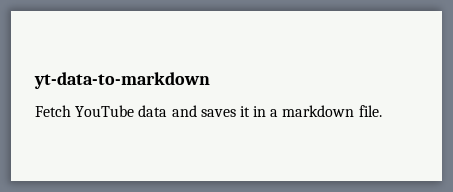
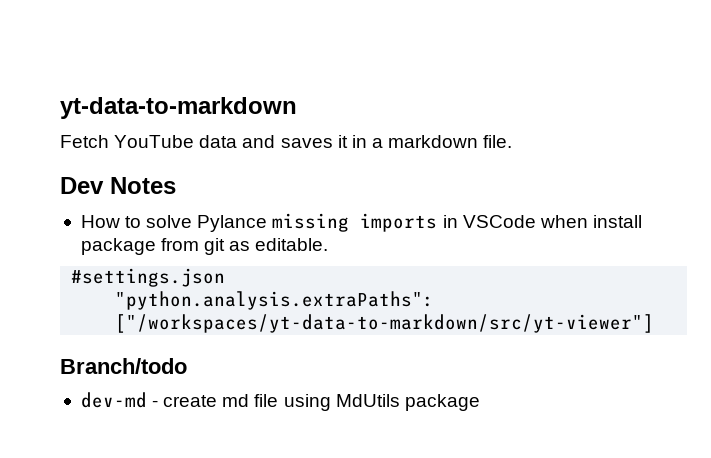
(382, 111) none -> [60,177,176,194] [80,213,642,232] [80,238,329,255] [71,268,226,287] [115,291,435,310] [115,314,655,333] [60,358,187,374] [80,392,480,411] // Dev Notes // How to solve Pylance missing imports in VSCode when install package from git as editable. // #settings.json // "python.analysis.extraPaths": ["/workspaces/yt-data-to-markdown/src/yt-viewer"] // Branch/todo // dev-md - create md file using MdUtils package

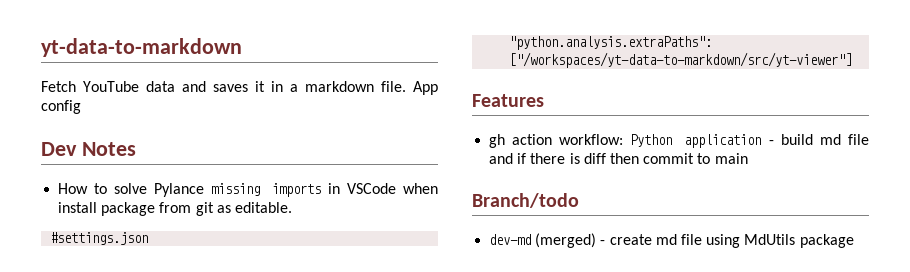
(513, 141) none -> [413,81,438,95] [41,100,81,114] App config
(655, 323) none -> [472,94,544,107] [489,134,869,148] [489,153,748,164] // Features // gh action workflow: Python application - build md file and if there is diff then commit to main
(147, 400) none -> [535,233,597,248] (merged)

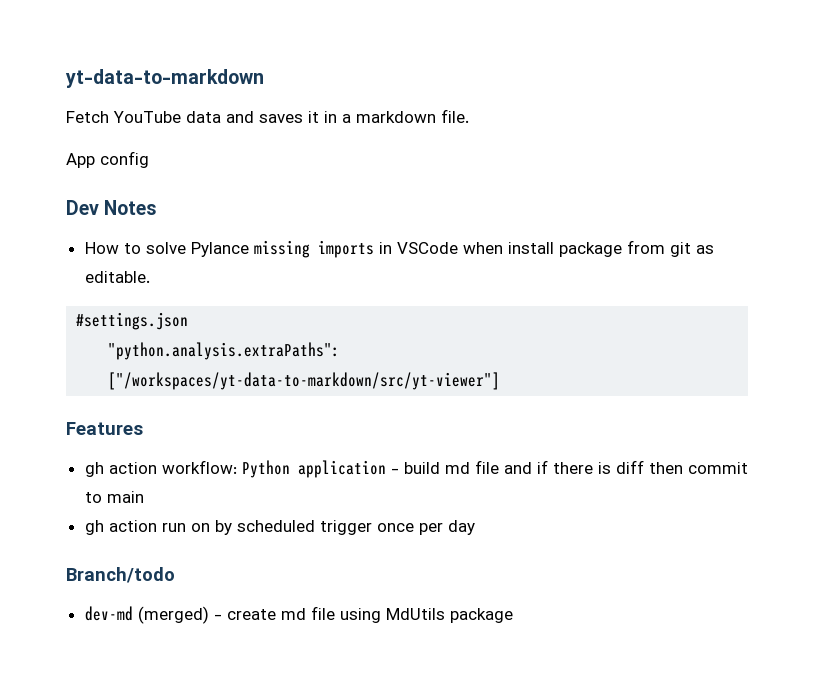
(406, 86) none -> (469, 116) //
(748, 158) none -> [84,520,475,535] // gh action run on by scheduled trigger once per day

